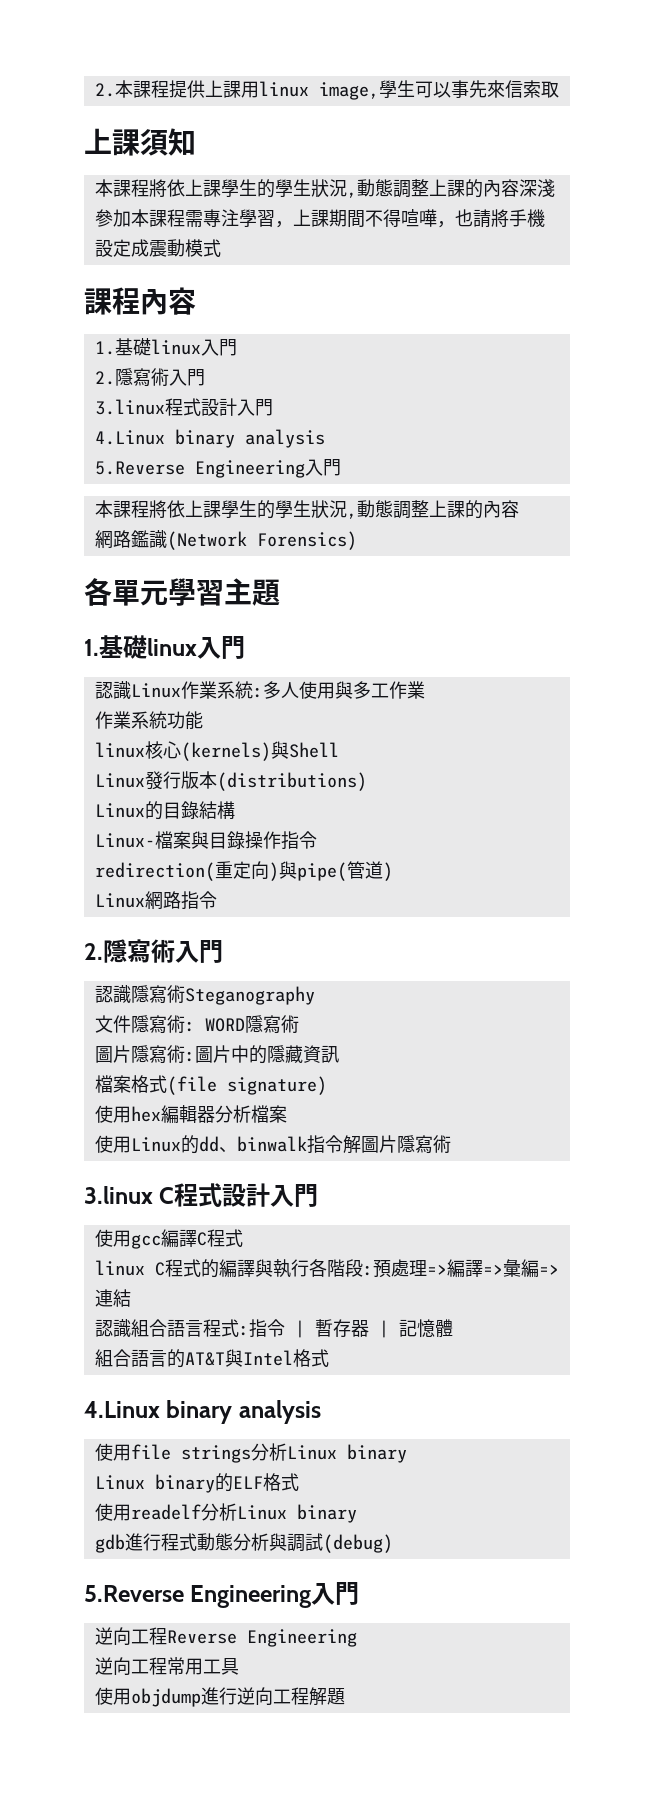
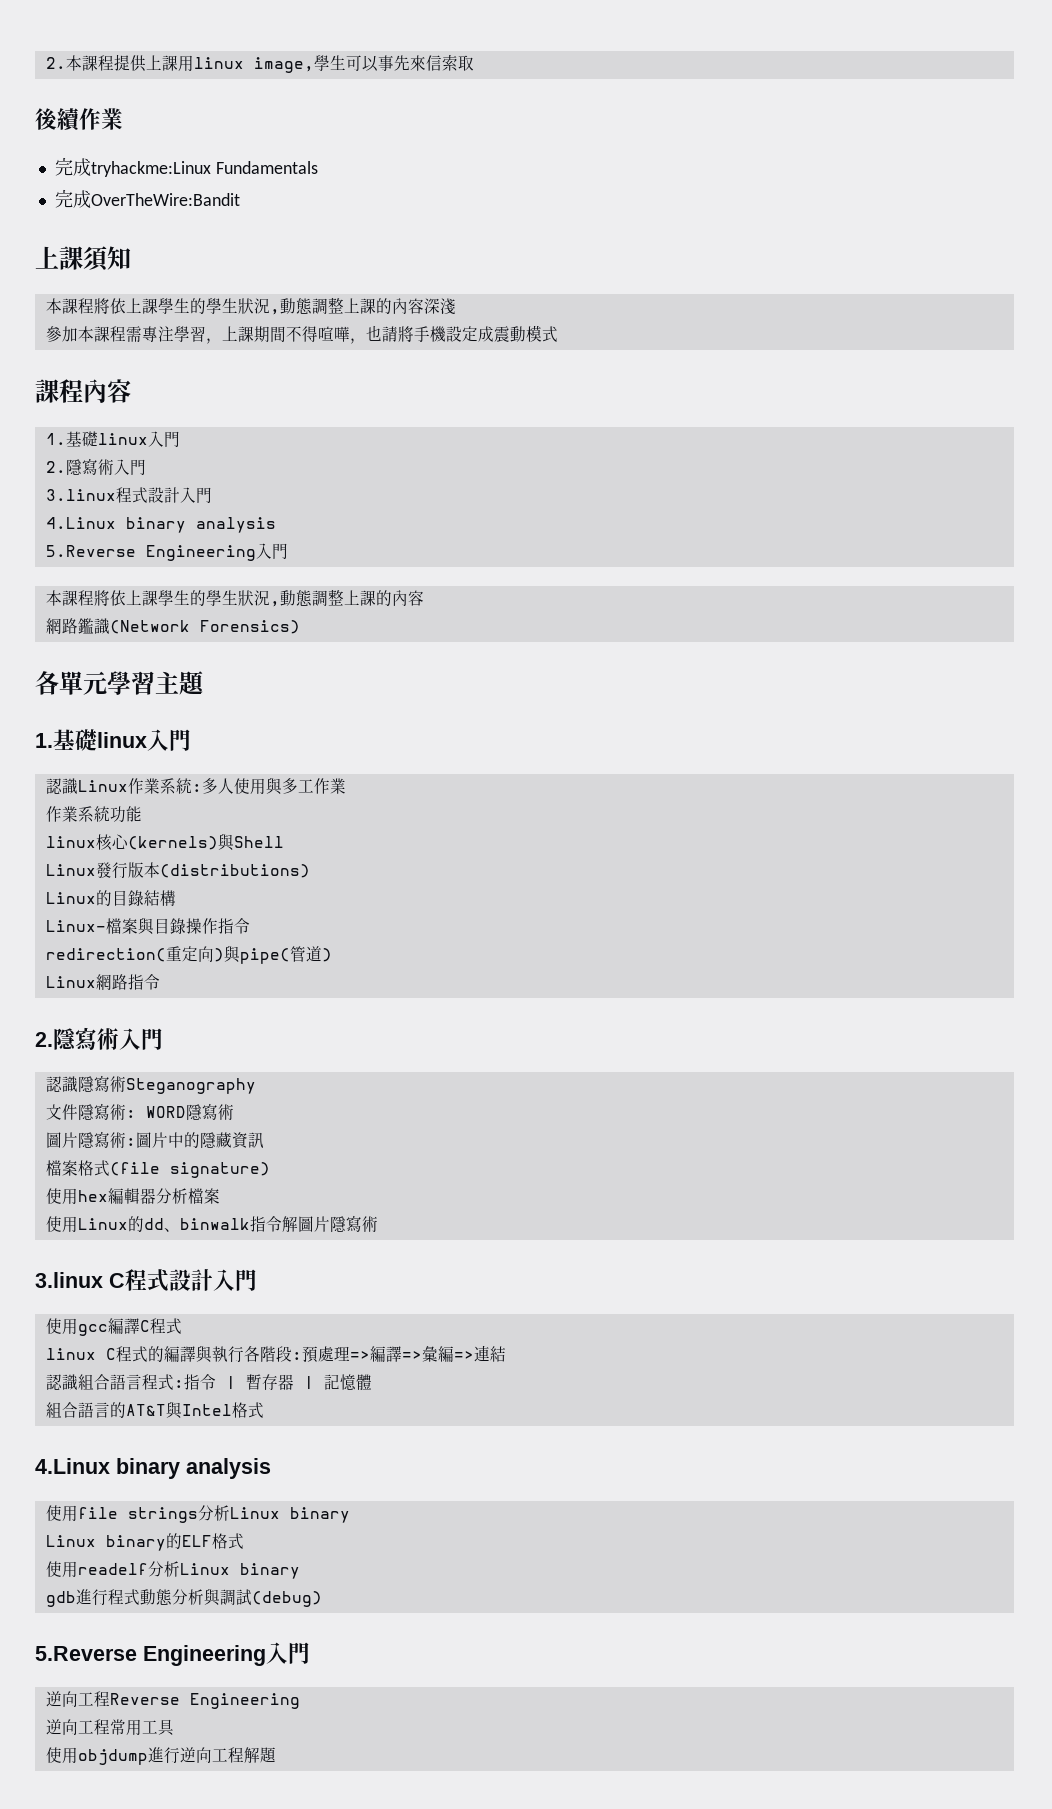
(559, 89) none -> [35,108,123,131] [54,157,318,177] [54,189,240,208] // 後續作業 // 完成tryhackme:Linux Fundamentals // 完成OverTheWire:Bandit

